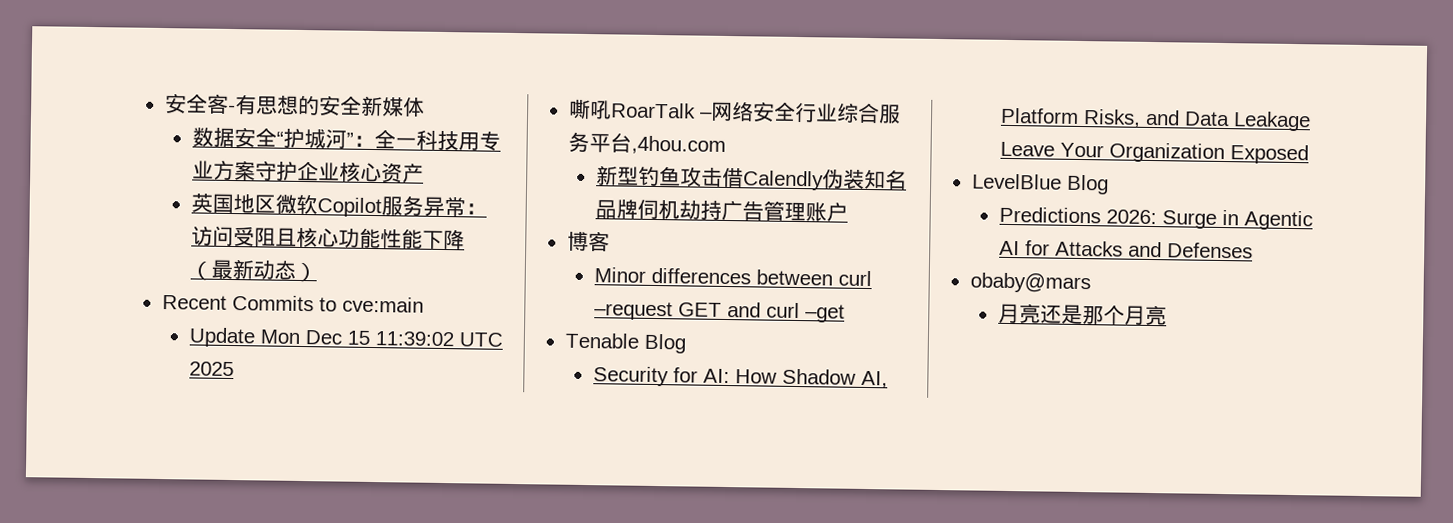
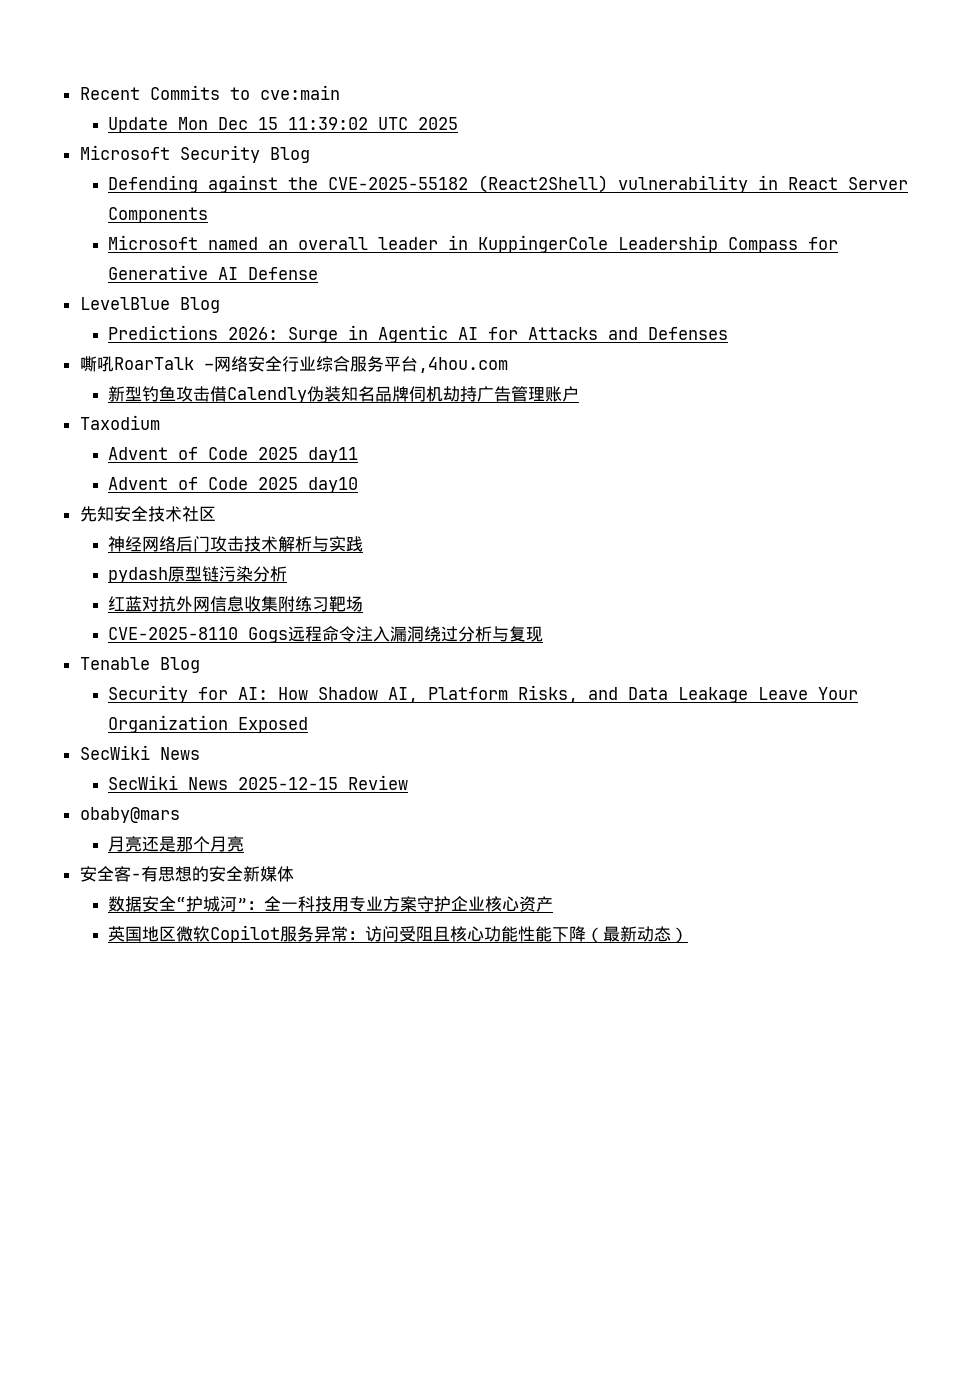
(164, 103) none -> [79,85,340,100] [108,117,459,133] [79,145,310,163] [108,175,909,193] [108,207,209,223] [108,235,839,253] [108,265,319,280] [79,297,220,313] [108,325,729,343] [79,356,508,373] [108,386,580,403] [79,415,160,430] [108,447,359,463] [108,477,359,493] [79,506,216,522] [108,536,364,552] [108,566,288,583] [108,596,364,612] [108,626,544,643] [79,657,200,673] [108,685,859,703] [108,715,309,733] [79,745,200,760] [108,775,409,790] [79,807,180,823] [108,836,245,852] Recent Commits to cve:main // Update Mon Dec 15 11:39:02 UTC 2025 // Microsoft Security Blog // Defending against the CVE-2025-55182 (React2Shell) vulnerability in React Server Components // Microsoft named an overall leader in KuppingerCole Leadership Compass for Generative AI Defense // LevelBlue Blog // Predictions 2026: Surge in Agentic AI for Attacks and Defenses // 嘶吼RoarTalk –网络安全行业综合服务平台,4hou.com // 新型钓鱼攻击借Calendly伪装知名品牌伺机劫持广告管理账户 // Taxodium // Advent of Code 2025 day11 // Advent of Code 2025 day10 // 先知安全技术社区 // 神经网络后门攻击技术解析与实践 // pydash原型链污染分析 // 红蓝对抗外网信息收集附练习靶场 // CVE-2025-8110 Gogs远程命令注入漏洞绕过分析与复现 // Tenable Blog // Security for AI: How Shadow AI, Platform Risks, and Data Leakage Leave Your Organization Exposed // SecWiki News // SecWiki News 2025-12-15 Review // obaby@mars // 月亮还是那个月亮 //
[161,295,424,313] [188,327,503,348] [188,361,234,377] [568,98,901,124] [567,131,726,155] [595,165,907,191] [594,199,848,222] [566,231,610,252] [593,267,872,287] [593,301,845,323] [564,332,686,354] [592,366,888,389] [999,107,1311,132] [999,141,1309,165] [971,173,1109,195] [998,206,1313,231] [998,240,1253,259] [969,272,1091,294] [997,303,1167,326] // Recent Commits to cve:main // Update Mon Dec 15 11:39:02 UTC 2025 // 嘶吼RoarTalk –网络安全行业综合服务平台,4hou.com // 新型钓鱼攻击借Calendly伪装知名品牌伺机劫持广告管理账户 // 博客 // Minor differences between curl –request GET and curl –get // Tenable Blog // Security for AI: How Shadow AI, Platform Risks, and Data Leakage Leave Your Organization Exposed // LevelBlue Blog // Predictions 2026: Surge in Agentic AI for Attacks and Defenses // obaby@mars // 月亮还是那个月亮 -> (689, 935) none

